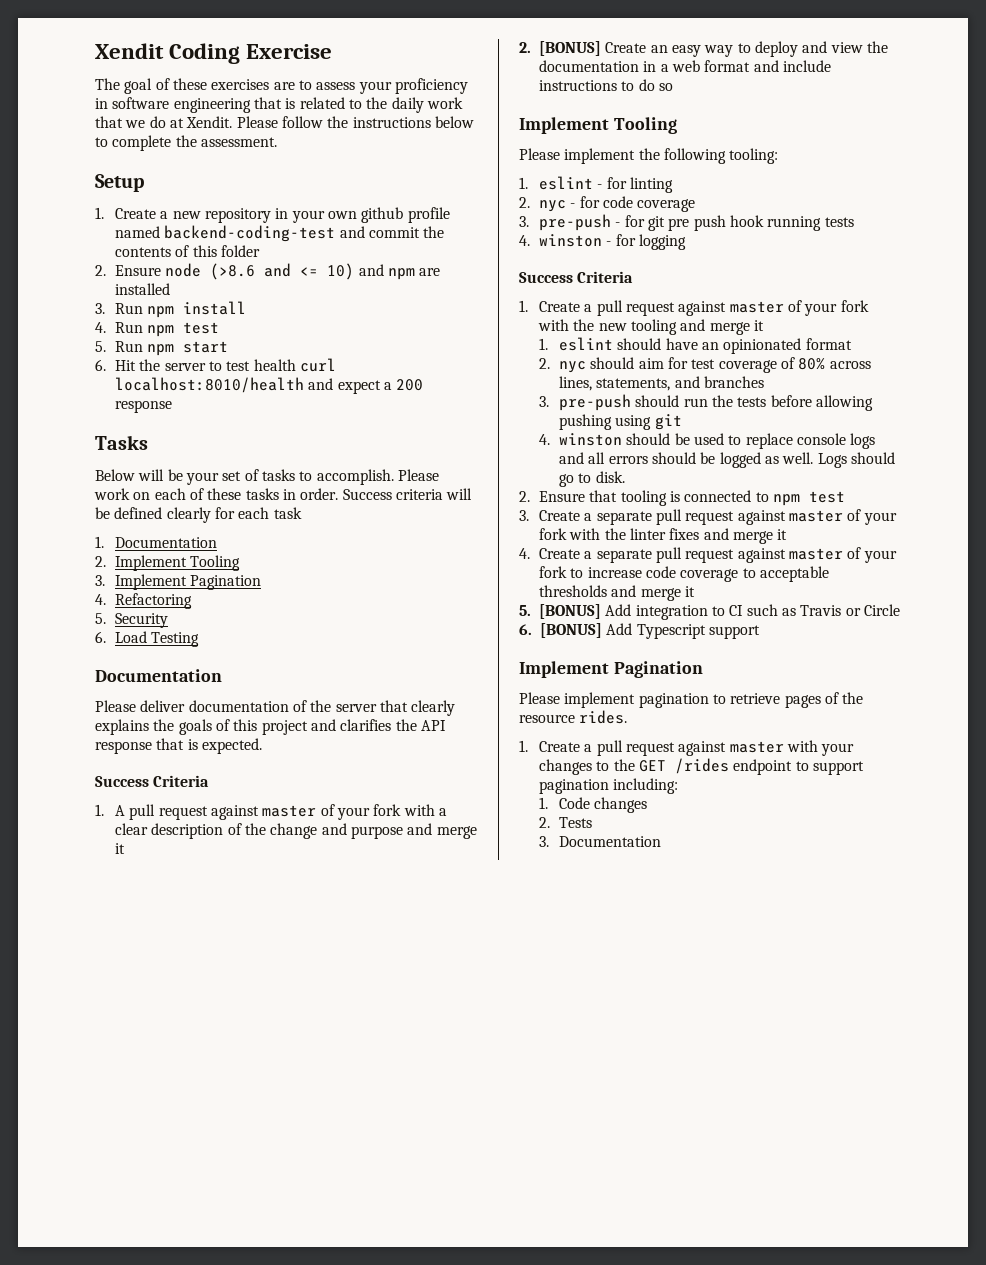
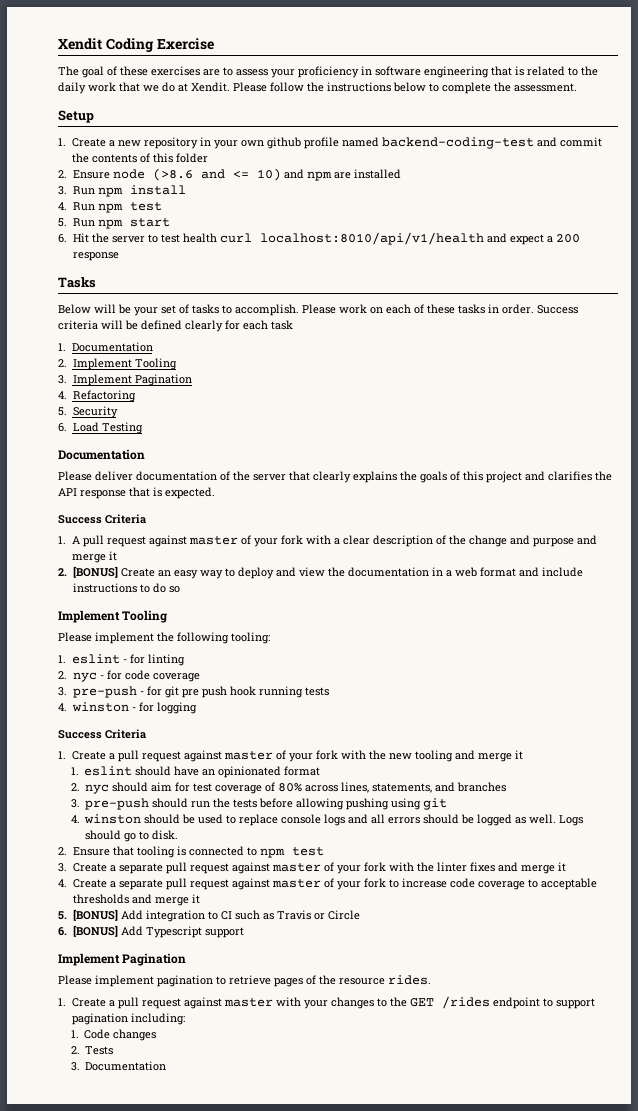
[114,377,304,393] localhost:8010/health -> [259,232,484,245] localhost:8010/api/v1/health

